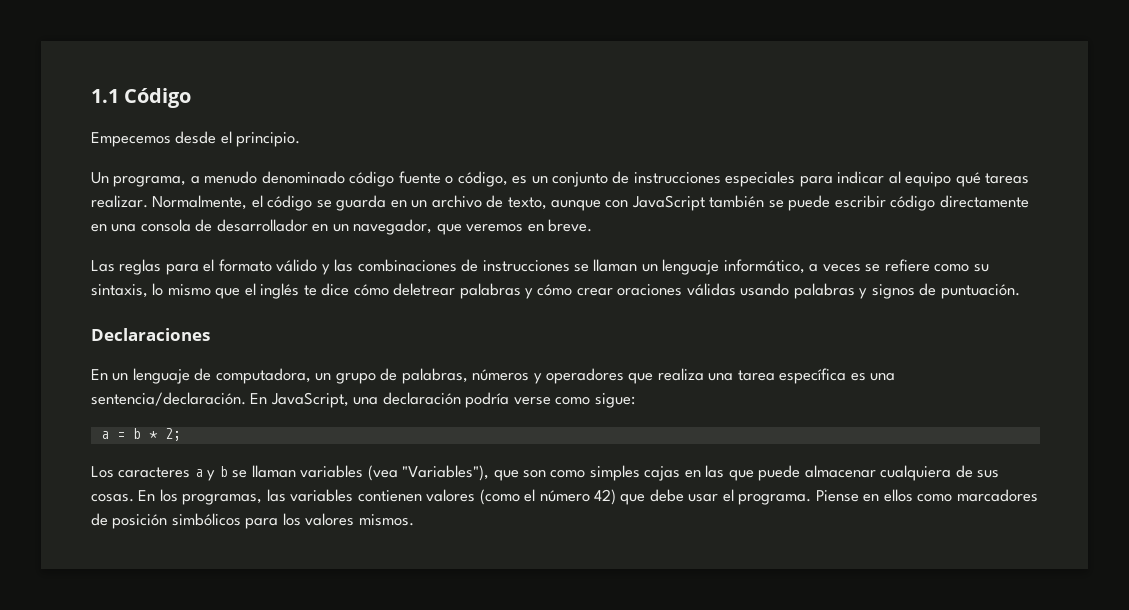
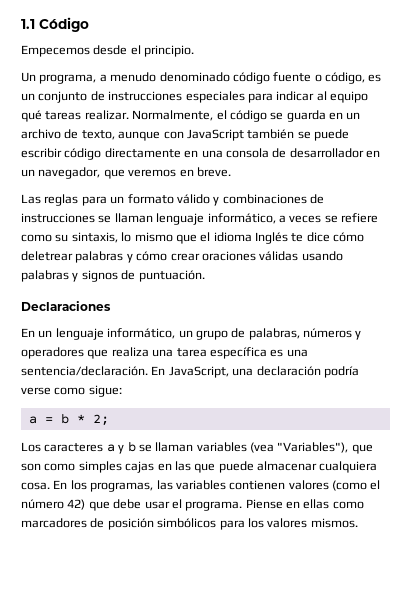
[203,259,215,272] el -> [110,196,125,204] un
[334,259,354,272] las -> (220, 201) none
[641,264,658,272] un -> (153, 218) none
[260,283,300,299] inglés -> [213,232,288,244] idioma Inglés
[194,368,311,384] de computadora, -> [107,328,176,339] informático,
[955,465,1000,478] [91,494,134,502] de sus cosas. -> [21,482,50,490] cosa.
[883,489,913,502] ellos -> [303,499,330,509] ellas

